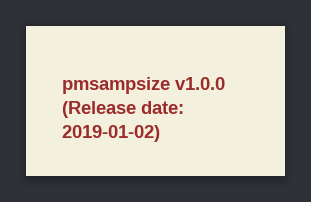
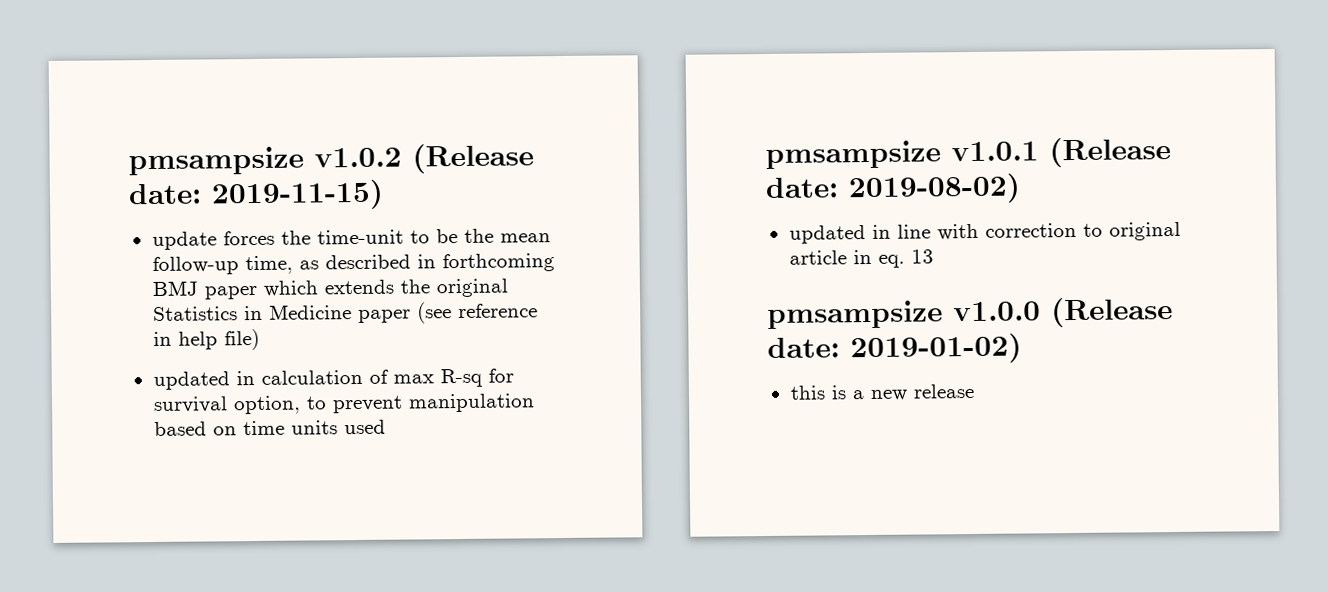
[62,77,170,94] pmsampsize -> [128,143,534,176] [128,179,384,211] [151,228,551,251] [151,253,555,276] [151,278,508,300] [152,302,538,324] [152,328,260,351] [152,368,514,390] [152,393,535,415] [153,419,386,436] [765,137,1171,169] [765,173,1021,205] [788,221,1181,244] [788,249,934,268] [767,300,943,329] pmsampsize v1.0.2 (Release date: 2019-11-15) // update forces the time-unit to be the mean follow-up time, as described in forthcoming BMJ paper which extends the original Statistics in Medicine paper (see reference in help file) // updated in calculation of max R-sq for survival option, to prevent manipulation based on time units used // pmsampsize v1.0.1 (Release date: 2019-08-02) // updated in line with correction to original article in eq. 13 // pmsampsize
(160, 133) none -> [789,383,975,401] // this is a new release

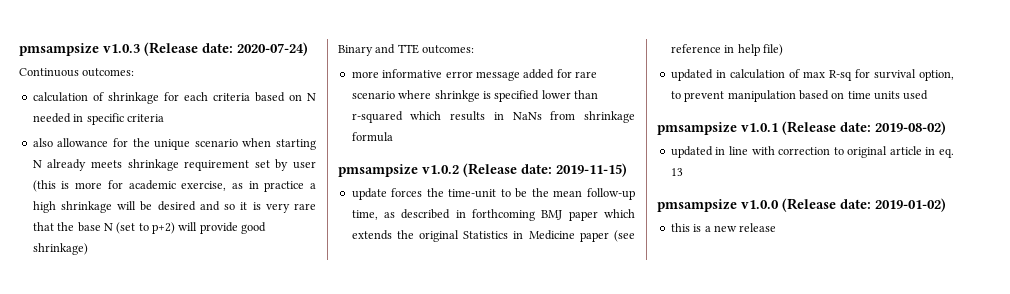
[128,146,304,176] pmsampsize -> [19,42,308,56] [19,68,135,77] [32,92,316,104] [32,113,164,125] [32,138,316,150] [32,159,316,171] [32,180,317,192] [32,201,316,213] [32,222,267,234] [32,243,88,255] [338,44,475,56] [351,69,597,81] [351,90,598,102] [351,111,635,123] [351,132,393,142] [338,164,418,177] pmsampsize v1.0.3 (Release date: 2020-07-24) // Continuous outcomes: // calculation of shrinkage for each criteria based on N needed in specific criteria // also allowance for the unique scenario when starting N already meets shrinkage requirement set by user (this is more for academic exercise, as in practice a high shrinkage will be desired and so it is very rare that the base N (set to p+2) will provide good shrinkage) // Binary and TTE outcomes: // more informative error message added for rare scenario where shrinkge is specified lower than r-squared which results in NaNs from shrinkage formula // pmsampsize

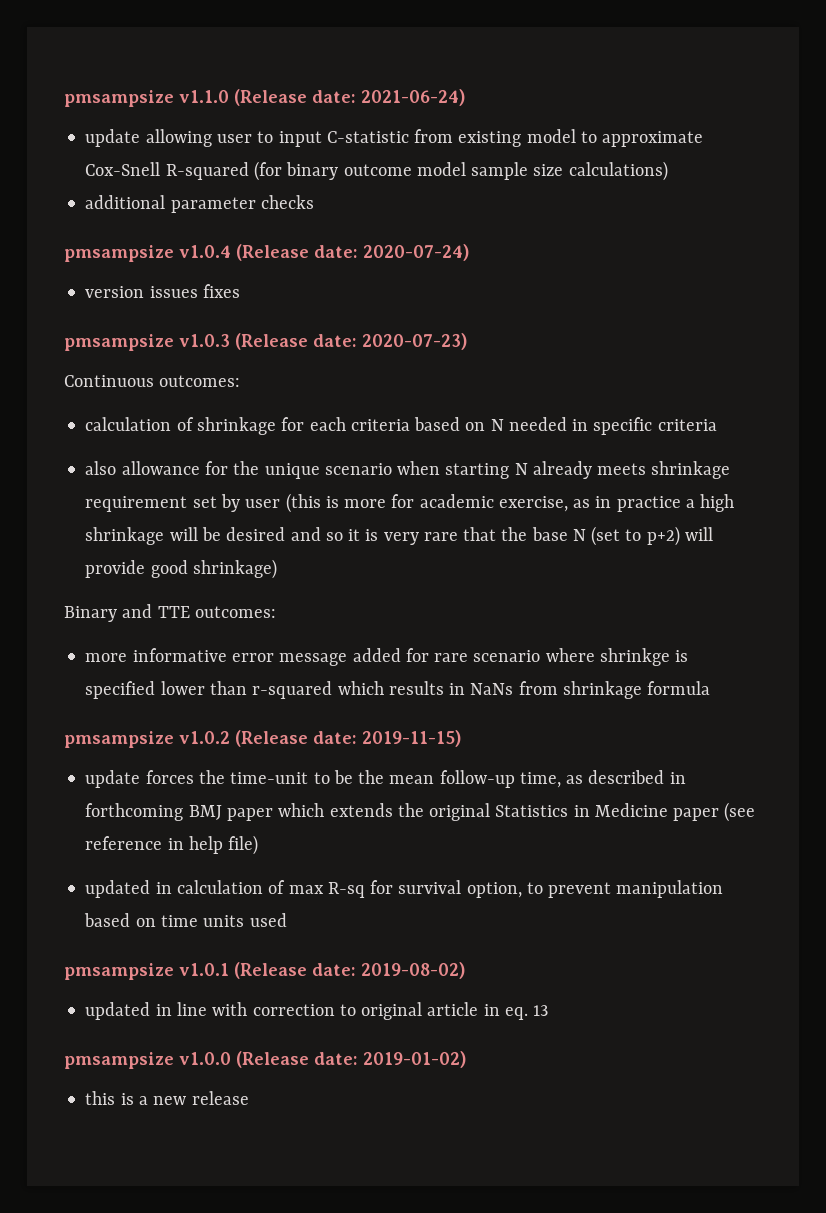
[19,43,99,56] pmsampsize -> [64,89,466,107] [85,129,704,147] [85,161,668,181] [85,195,314,213] [64,244,470,262] [85,284,240,298] [64,334,174,351] pmsampsize v1.1.0 (Release date: 2021-06-24) // update allowing user to input C-statistic from existing model to approximate Cox-Snell R-squared (for binary outcome model sample size calculations) // additional parameter checks // pmsampsize v1.0.4 (Release date: 2020-07-24) // version issues fixes // pmsampsize
[237,42,308,56] 2020-07-24) -> [362,333,468,350] 2020-07-23)

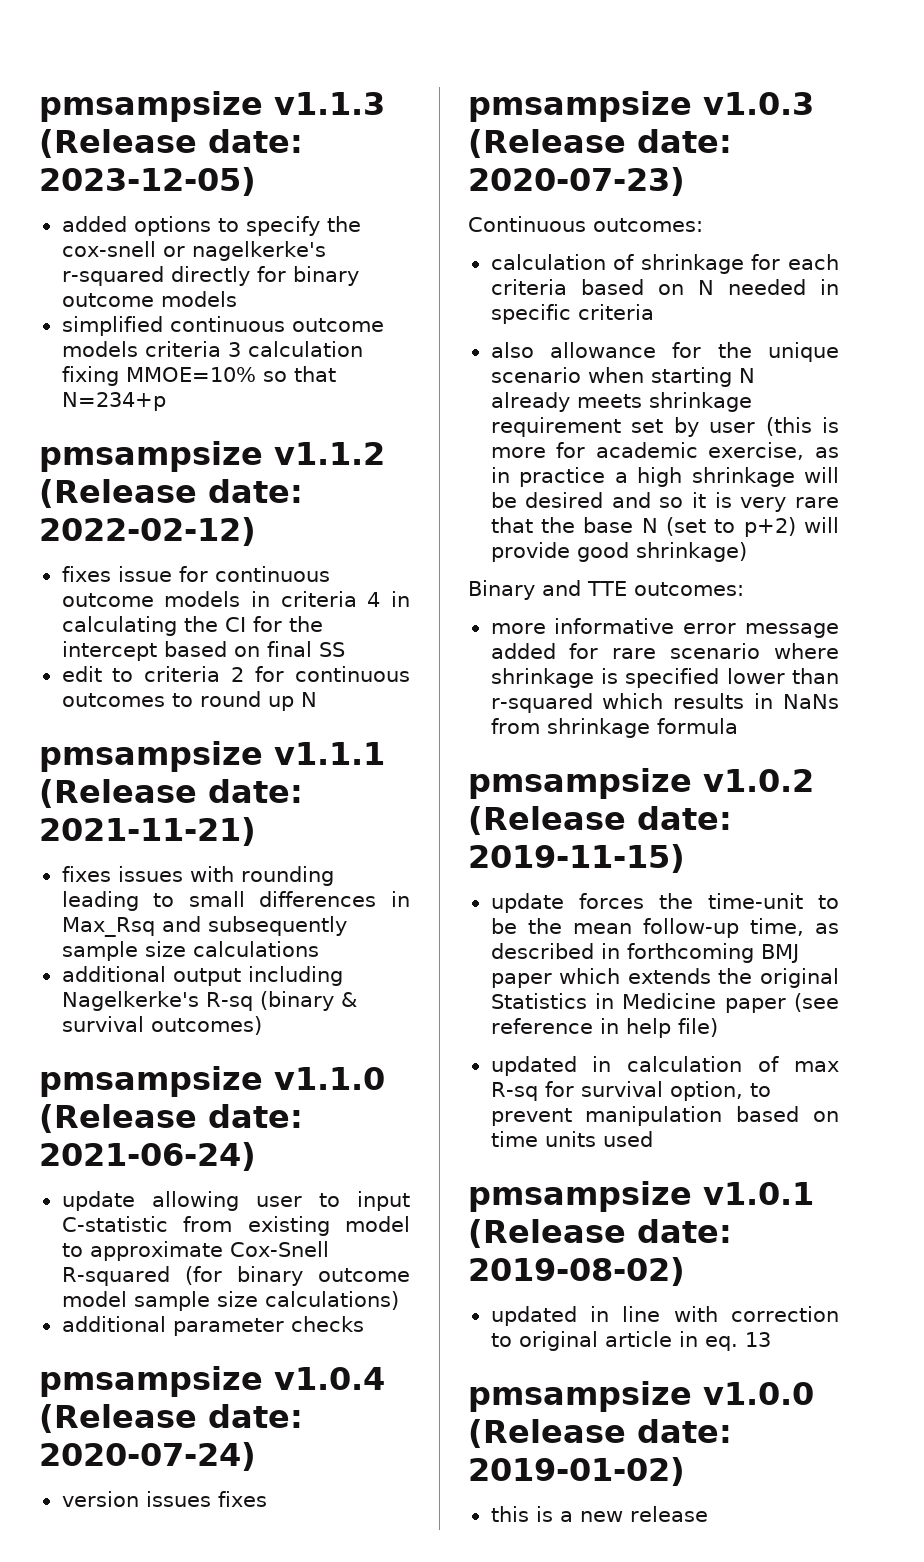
[64,90,174,107] pmsampsize -> [39,91,385,122] [39,129,303,158] [39,167,256,196] [61,216,361,236] [61,241,326,261] [61,266,359,286] [61,291,237,307] [61,316,384,336] [61,341,363,357] [61,366,336,386] [61,392,166,411] [39,441,385,472] [39,479,303,508] [39,517,256,546] [61,566,330,582] [61,591,410,607] [61,616,323,636] [61,641,345,661] [61,666,410,682] [61,691,317,711] [39,741,385,772] [39,779,303,808] [39,817,256,846] [61,866,334,886] [61,891,410,911] [61,916,347,937] [61,941,319,961] [61,966,343,986] [61,991,357,1011] [61,1016,262,1035] [39,1066,263,1097] pmsampsize v1.1.3 (Release date: 2023-12-05) // added options to specify the cox-snell or nagelkerke's r-squared directly for binary outcome models // simplified continuous outcome models criteria 3 calculation fixing MMOE=10% so that N=234+p // pmsampsize v1.1.2 (Release date: 2022-02-12) // fixes issue for continuous outcome models in criteria 4 in calculating the CI for the intercept based on final SS // edit to criteria 2 for continuous outcomes to round up N // pmsampsize v1.1.1 (Release date: 2021-11-21) // fixes issues with rounding leading to small differences in Max_Rsq and subsequently sample size calculations // additional output including Nagelkerke's R-sq (binary & survival outcomes) // pmsampsize
[599,648,670,666] shrinkge -> [490,668,594,688] shrinkage

